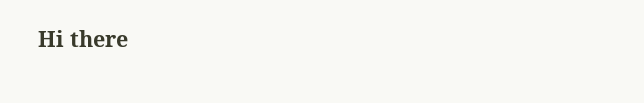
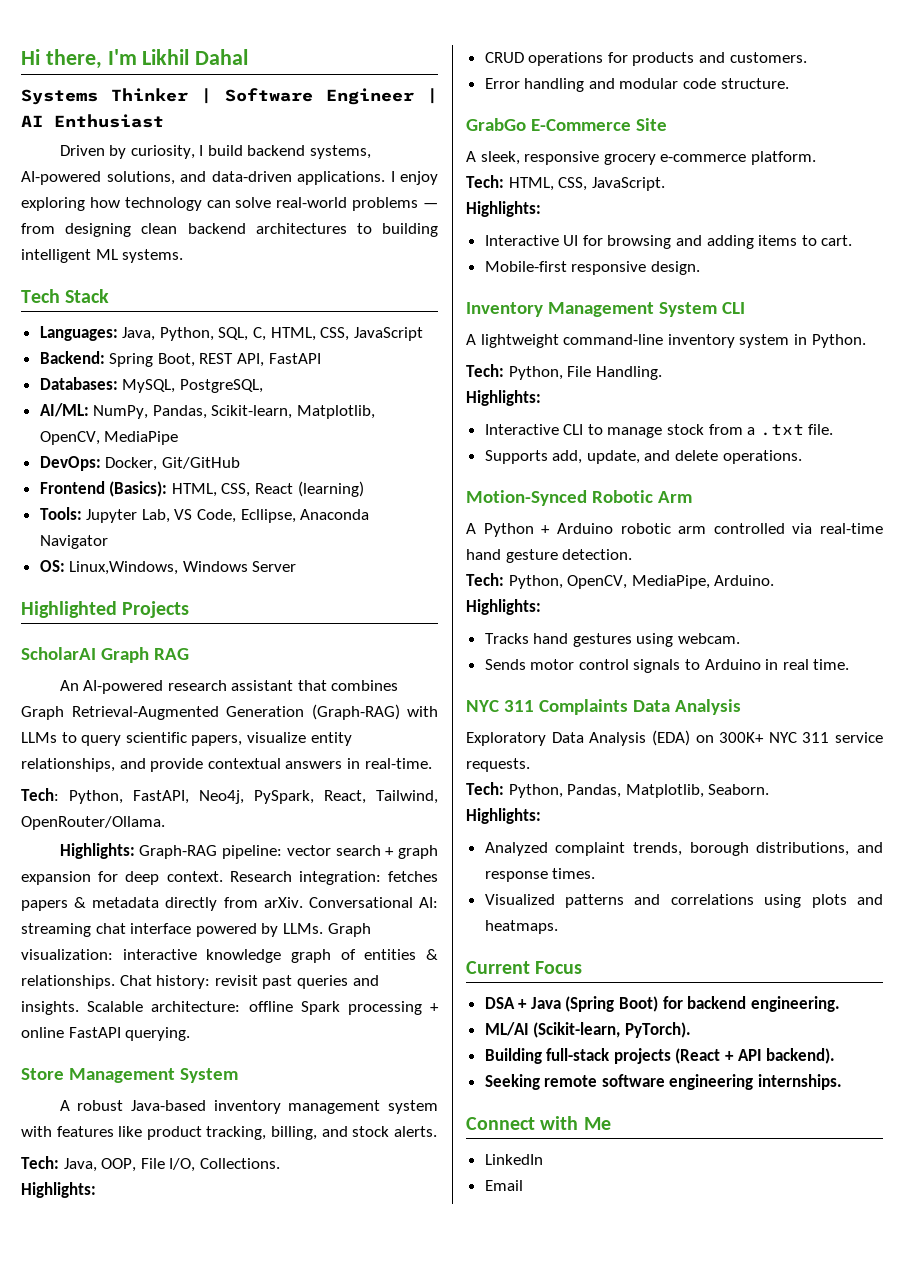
[70,30,128,47] there -> [45,49,249,69] [21,88,438,105] [21,114,164,128] [59,145,372,159] [21,171,438,185] [21,197,438,211] [21,223,438,237] [21,249,184,263] [21,289,110,303] [39,326,423,341] [39,351,321,367] [39,377,263,393] [39,403,376,419] [39,431,179,445] [39,456,240,471] [39,481,364,497] [39,507,370,523] [39,535,108,549] [39,560,297,575] [21,601,190,618] [21,647,189,663] [59,680,399,694] [21,704,438,720] [21,732,352,746] [21,758,432,772] [21,788,438,804] [21,816,165,830] [59,843,438,859] [21,871,438,885] [21,897,438,911] [21,923,371,937] [21,949,439,963] [21,975,379,989] [21,1001,440,1015] [21,1027,191,1041] [21,1068,238,1083] [59,1100,438,1114] [21,1126,437,1140] [21,1156,280,1172] [21,1182,96,1198] [484,52,807,66] [484,78,789,92] [466,118,667,131] [466,151,816,165] [466,175,665,191] [466,201,541,217] [484,235,853,249] [484,261,700,275] [466,302,745,317] [466,334,866,348] [466,364,662,380] [466,390,541,406] [484,424,834,438] [484,450,802,464] [466,490,692,506] [466,523,883,537] [466,549,633,563] [466,573,775,589] [466,599,541,615] [484,633,741,647] [484,659,850,673] [466,699,741,715] [466,730,883,746] [466,758,530,772] [466,782,770,798] [466,808,541,824] [484,842,883,856] [484,868,596,882] [484,894,883,908] [484,920,558,934] [466,961,583,974] [484,996,840,1012] [484,1022,691,1038] [484,1048,836,1064] [484,1074,843,1090] [466,1116,611,1130] [484,1154,543,1165] [484,1180,523,1191] there, I'm Likhil Dahal // Systems Thinker | Software Engineer | AI Enthusiast // Driven by curiosity, I build backend systems, AI-powered solutions, and data-driven applications. I enjoy exploring how technology can solve real-world problems — from designing clean backend architectures to building intelligent ML systems. // Tech Stack // Languages: Java, Python, SQL, C, HTML, CSS, JavaScript // Backend: Spring Boot, REST API, FastAPI // Databases: MySQL, PostgreSQL, // AI/ML: NumPy, Pandas, Scikit-learn, Matplotlib, OpenCV, MediaPipe // DevOps: Docker, Git/GitHub // Frontend (Basics): HTML, CSS, React (learning) // Tools: Jupyter Lab, VS Code, Ecllipse, Anaconda Navigator // OS: Linux,Windows, Windows Server // Highlighted Projects // ScholarAI Graph RAG // An AI-powered research assistant that combines Graph Retrieval-Augmented Generation (Graph-RAG) with LLMs to query scientific papers, visualize entity relationships, and provide contextual answers in real-time. // Tech: Python, FastAPI, Neo4j, PySpark, React, Tailwind, OpenRouter/Ollama. // Highlights: Graph-RAG pipeline: vector search + graph expansion for deep context. Research integration: fetches papers & metadata directly from arXiv. Conversational AI: streaming chat interface powered by LLMs. Graph visualization: interactive knowledge graph of entities & relationships. Chat history: revisit past queries and insights. Scalable architecture: offline Spark processing + online FastAPI querying. // Store Management System // A robust Java-based inventory management system with features like product tracking, billing, and stock alerts. // Tech: Java, OOP, File I/O, Collections. // Highlights: // CRUD operations for products and customers. // Error handling and modular code structure. // GrabGo E-Commerce Site // A sleek, responsive grocery e-commerce platform. // Tech: HTML, CSS, JavaScript. // Highlights: // Interactive UI for browsing and adding items to cart. // Mobile-first responsive design. // Inventory Management System CLI // A lightweight command-line inventory system in Python. // Tech: Python, File Handling. // Highlights: // Interactive CLI to manage stock from a .txt file. // Supports add, update, and delete operations. // Motion-Synced Robotic Arm // A Python + Arduino robotic arm controlled via real-time hand gesture detection. // Tech: Python, OpenCV, MediaPipe, Arduino. // Highlights: // Tracks hand gestures using webcam. // Sends motor control signals to Arduino in real time. // NYC 311 Complaints Data Analysis // Exploratory Data Analysis (EDA) on 300K+ NYC 311 service requests. // Tech: Python, Pandas, Matplotlib, Seaborn. // Highlights: // Analyzed complaint trends, borough distributions, and response times. // Visualized patterns and correlations using plots and heatmaps. // Current Focus // DSA + Java (Spring Boot) for backend engineering. // ML/AI (Scikit-learn, PyTorch). // Building full-stack projects (React + API backend). // Seeking remote software engineering internships. // Connect with Me // LinkedIn // Email

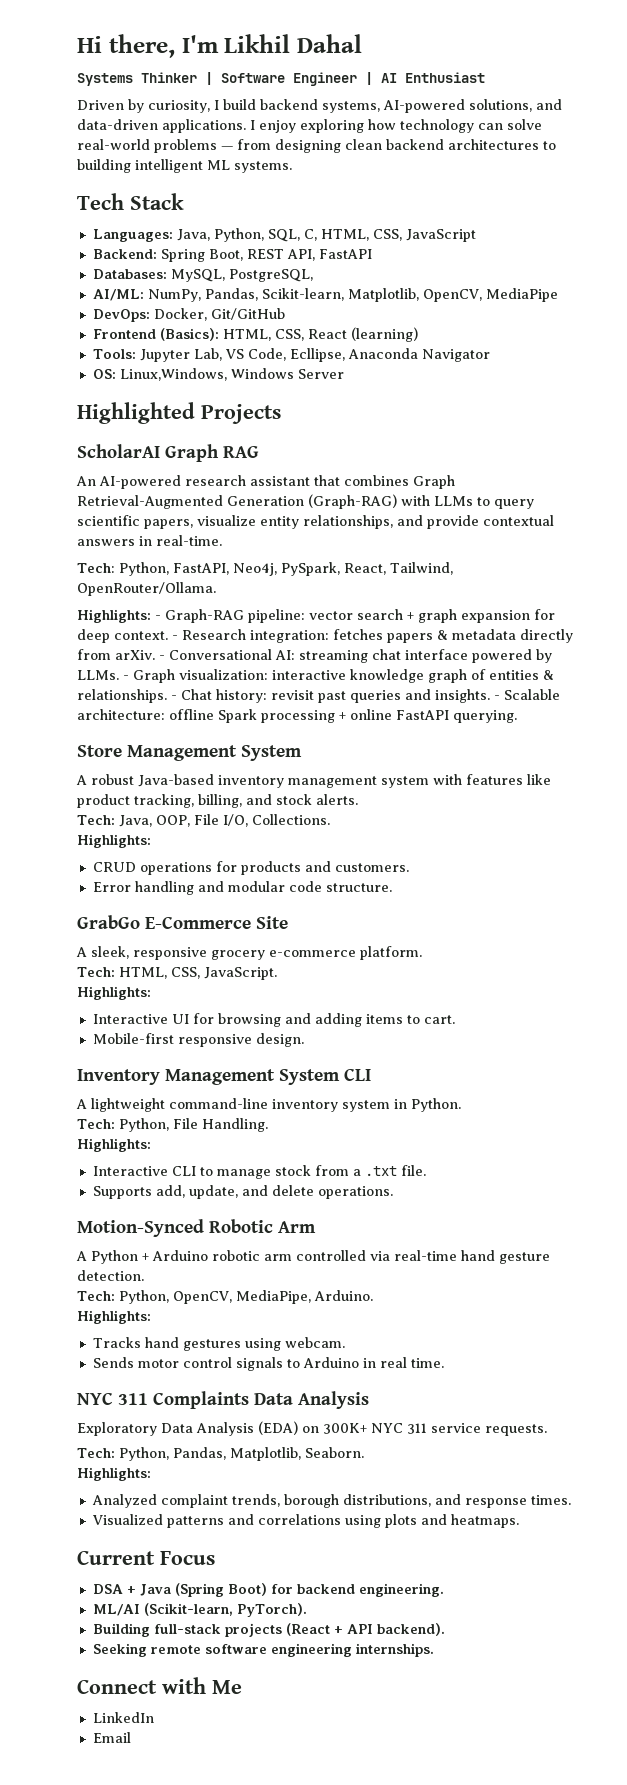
(135, 851) none -> [155,615,161,620] -
(223, 876) none -> [172,635,178,640] -
(303, 902) none -> [159,655,165,660] -
(323, 928) none -> [123,675,129,680] -
(115, 982) none -> [171,695,177,700] -
(79, 1008) none -> [494,695,500,700] -

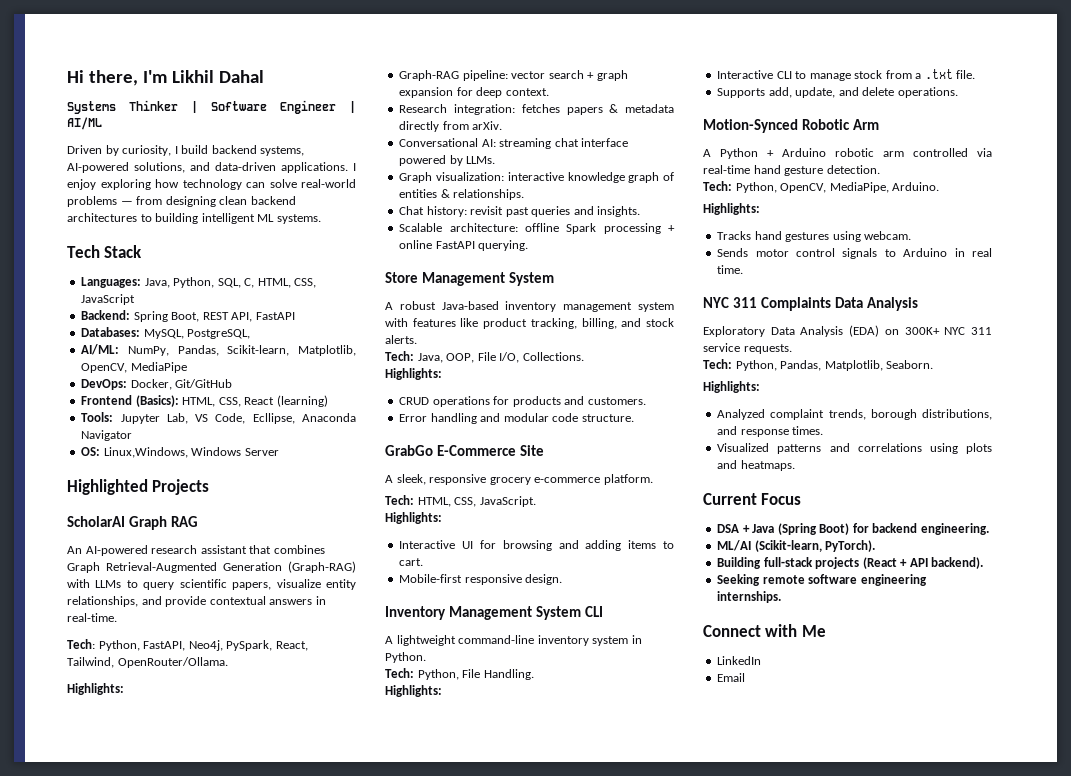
[381,72,485,83] AI Enthusiast -> [67,117,102,130] AI/ML
[155,615,161,620] - -> (124, 689) //
[172,635,178,640] - -> (549, 92) //
[159,655,165,660] - -> (503, 125) //
[123,675,129,680] - -> (496, 160) //
[171,695,177,700] - -> (525, 194) //
[494,695,500,700] - -> (641, 211) //

